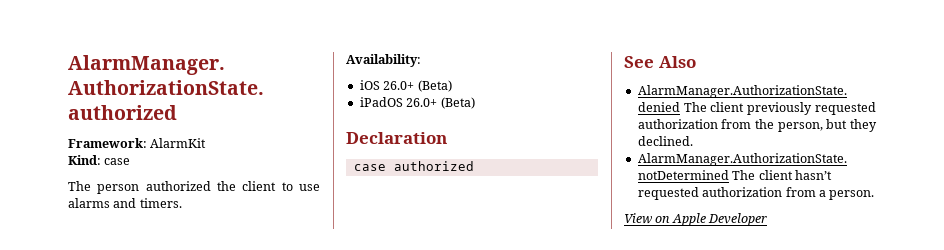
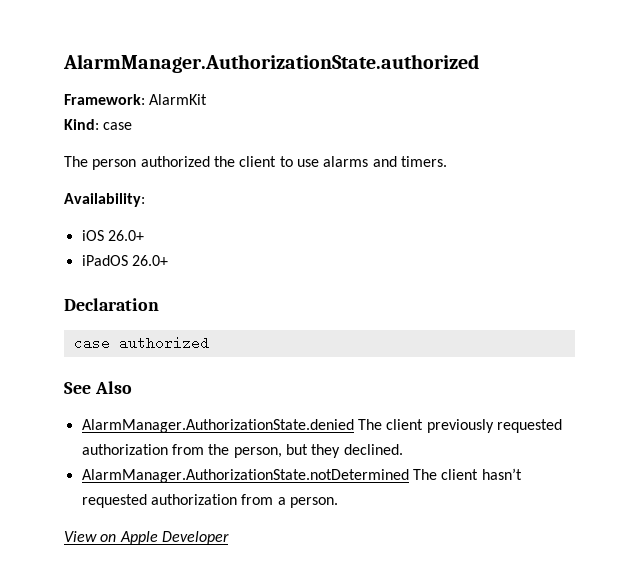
[417,80,452,92] (Beta) -> (144, 235) none
[440,97,475,109] (Beta) -> (168, 260) none

